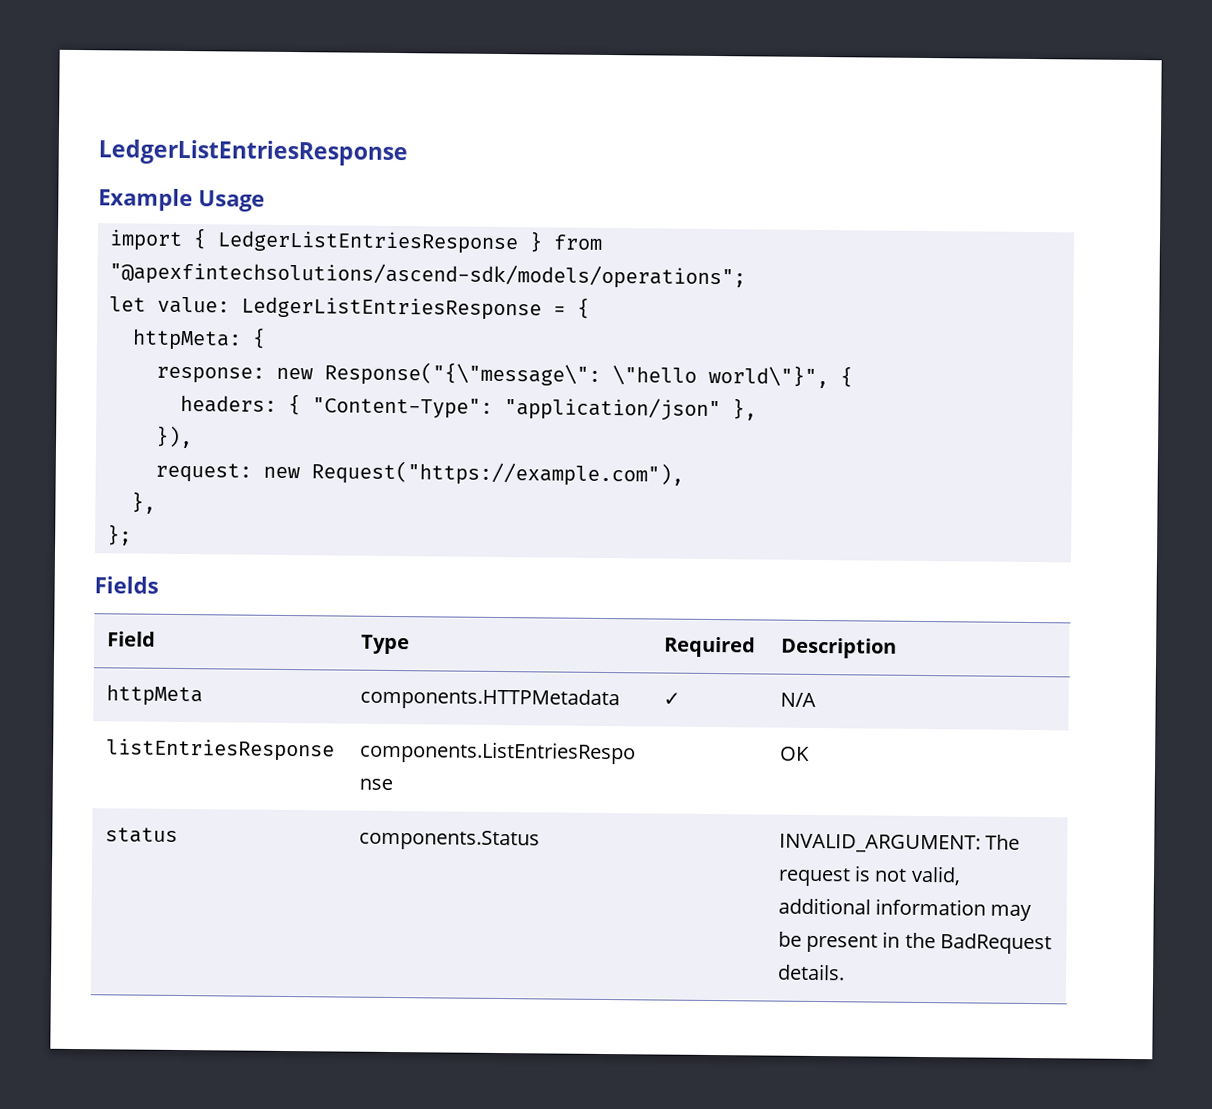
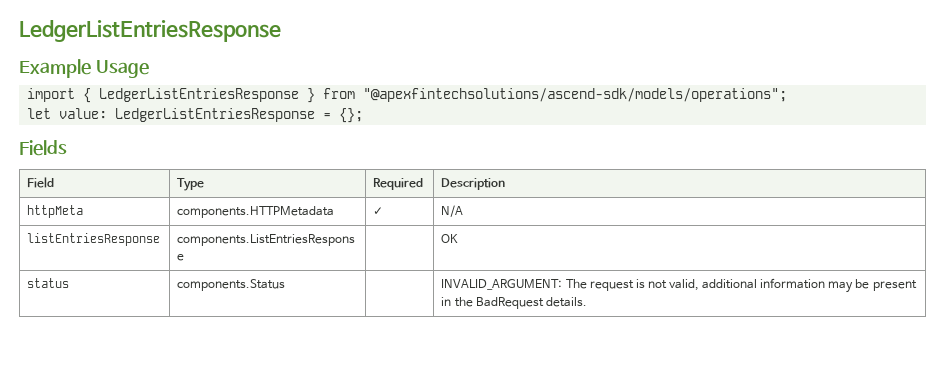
[576,297,590,319] [131,327,266,351] [155,361,853,389] [179,393,757,422] [154,425,193,449] [154,460,684,487] [130,491,156,514] [106,524,132,546] { // httpMeta: { // response: new Response("{\"message\": \"hello world\"}", { // headers: { "Content-Type": "application/json" }, // }), // request: new Request("https://example.com"), // }, // }; -> [338,108,363,123] {};

